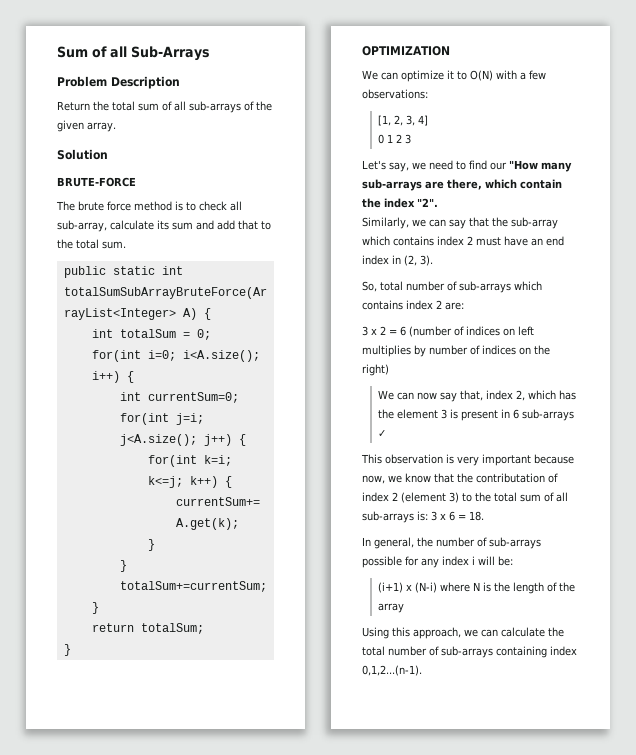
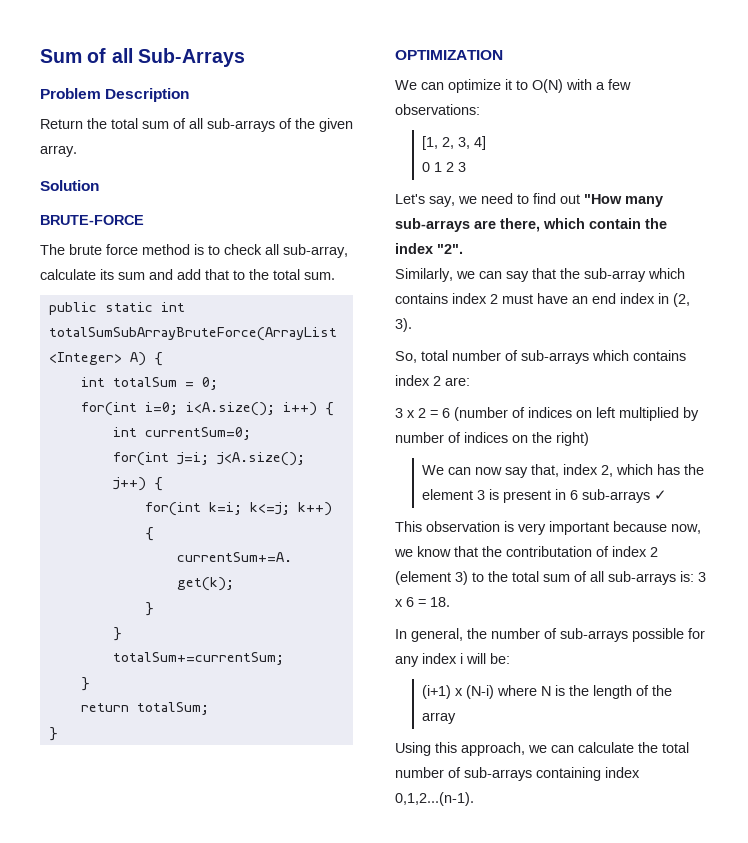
[490,162,507,170] our -> [560,194,580,204] out
[362,345,411,357] multiplies -> [619,407,679,421] multiplied

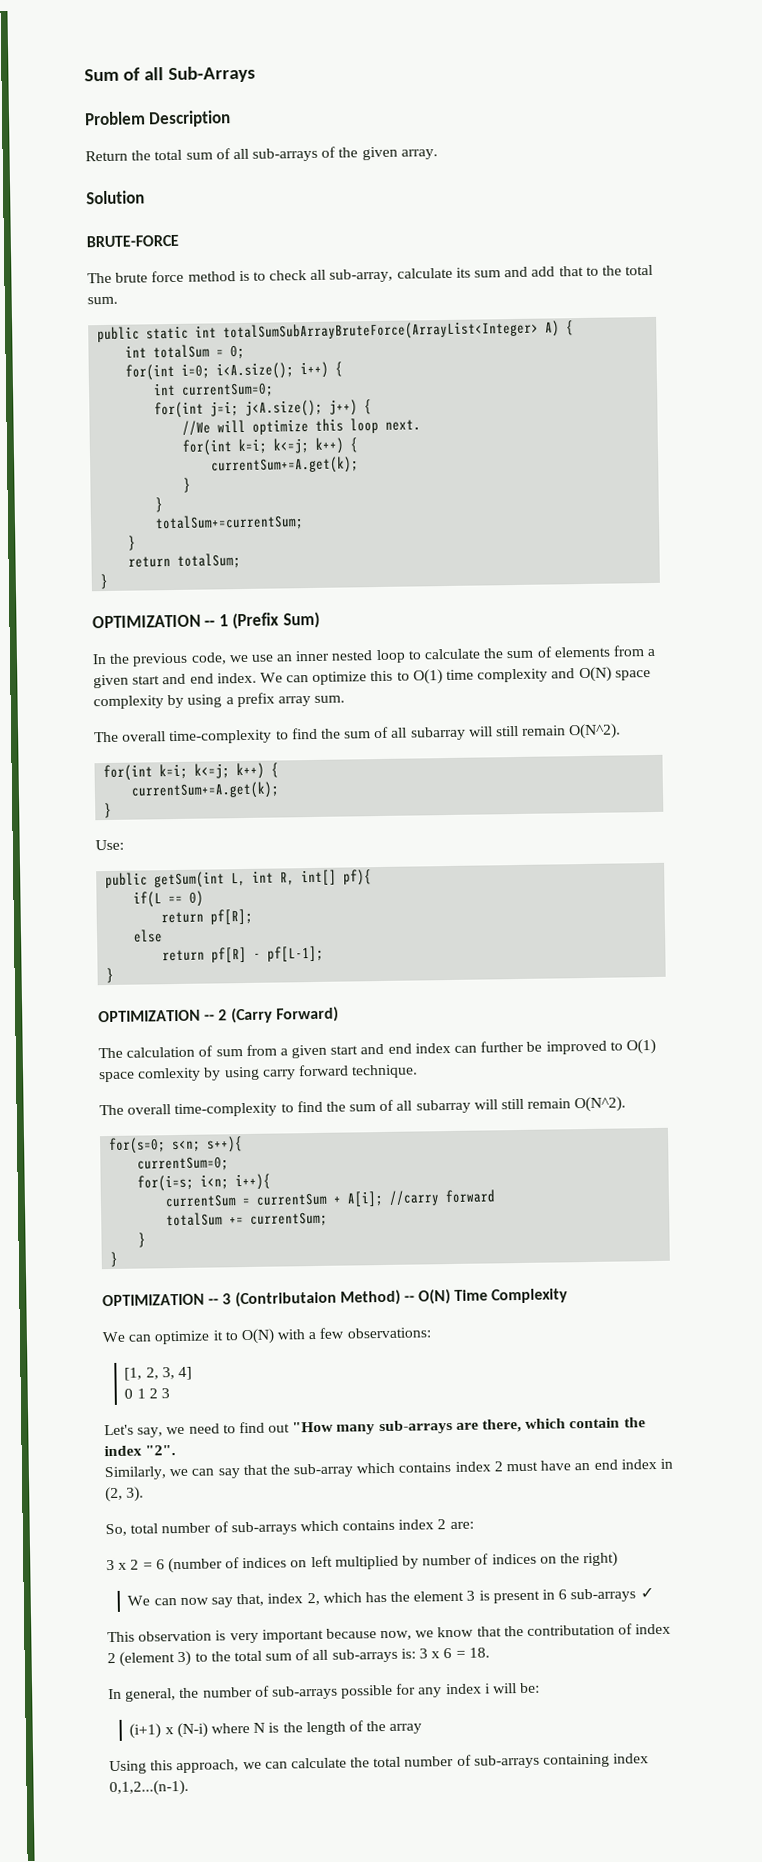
(163, 484) none -> [182,417,422,436] // //We will optimize this loop next.
(503, 55) none -> [204,611,320,630] [92,645,656,667] [93,666,651,689] [93,692,346,710] [94,723,622,745] [103,762,280,782] [131,781,281,800] [104,802,113,819] [95,839,124,851] [105,869,373,889] [133,890,205,908] [161,908,254,925] [133,929,164,943] [162,945,325,963] [106,967,115,984] [98,1006,339,1024] [98,1038,656,1059] [99,1064,419,1083] [99,1096,627,1118] [109,1136,244,1155] [137,1156,230,1172] [137,1173,272,1192] [165,1189,496,1208] [166,1211,329,1227] [138,1232,147,1248] [110,1251,119,1267] [102,1288,569,1308] -- 1 (Prefix Sum) // In the previous code, we use an inner nested loop to calculate the sum of elements from a given start and end index. We can optimize this to O(1) time complexity and O(N) space complexity by using a prefix array sum. // The overall time-complexity to find the sum of all subarray will still remain O(N^2). // for(int k=i; k<=j; k++) { // currentSum+=A.get(k); // } // Use: // public getSum(int L, int R, int[] pf){ // if(L == 0) // return pf[R]; // else // return pf[R] - pf[L-1]; // } // OPTIMIZATION -- 2 (Carry Forward) // The calculation of sum from a given start and end index can further be improved to O(1) space comlexity by using carry forward technique. // The overall time-complexity to find the sum of all subarray will still remain O(N^2). // for(s=0; s<n; s++){ // currentSum=0; // for(i=s; i<n; i++){ // currentSum = currentSum + A[i]; //carry forward // totalSum += currentSum; // } // } // OPTIMIZATION -- 3 (Contributaion Method) -- O(N) Time Complexity

